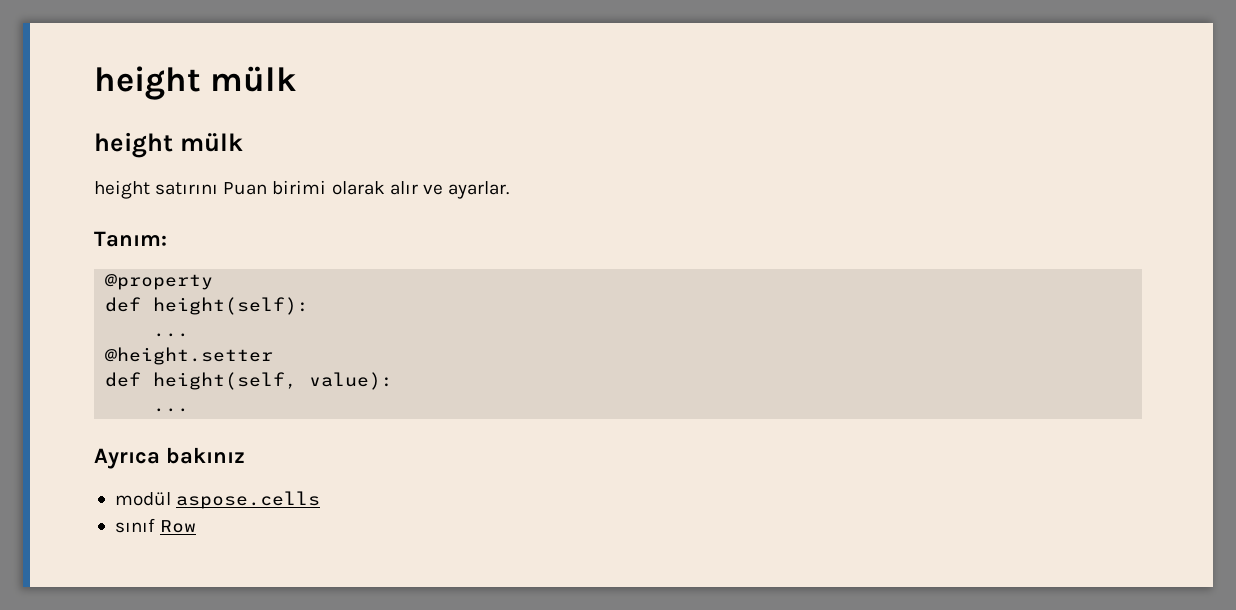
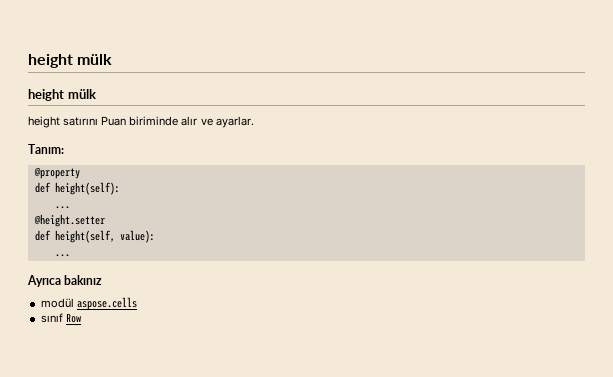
[272,180,385,195] birimi olarak -> [129,116,179,126] biriminde

